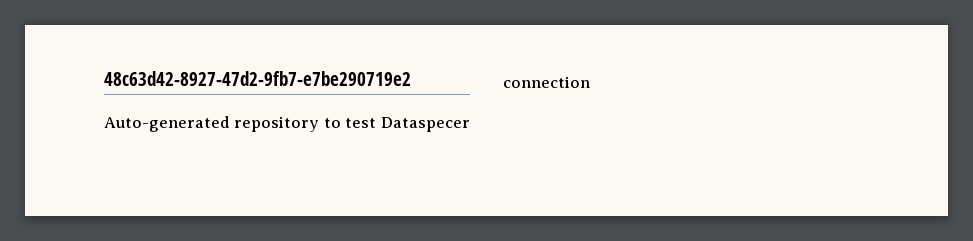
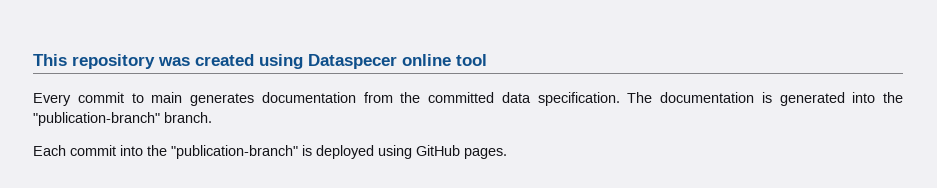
[104,71,411,86] [104,116,470,132] [503,76,590,88] 48c63d42-8927-47d2-9fb7-e7be290719e2 // Auto-generated repository to test Dataspecer connection -> [33,54,487,69] [33,92,903,106] [33,112,212,126] [33,145,507,159] This repository was created using Dataspecer online tool // Every commit to main generates documentation from the committed data specification. The documentation is generated into the "publication-branch" branch. // Each commit into the "publication-branch" is deployed using GitHub pages.

